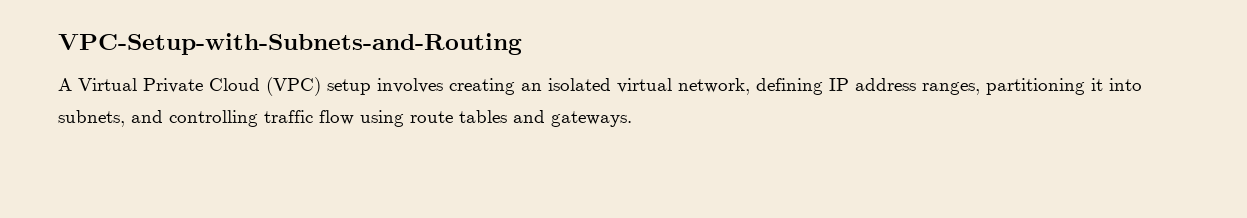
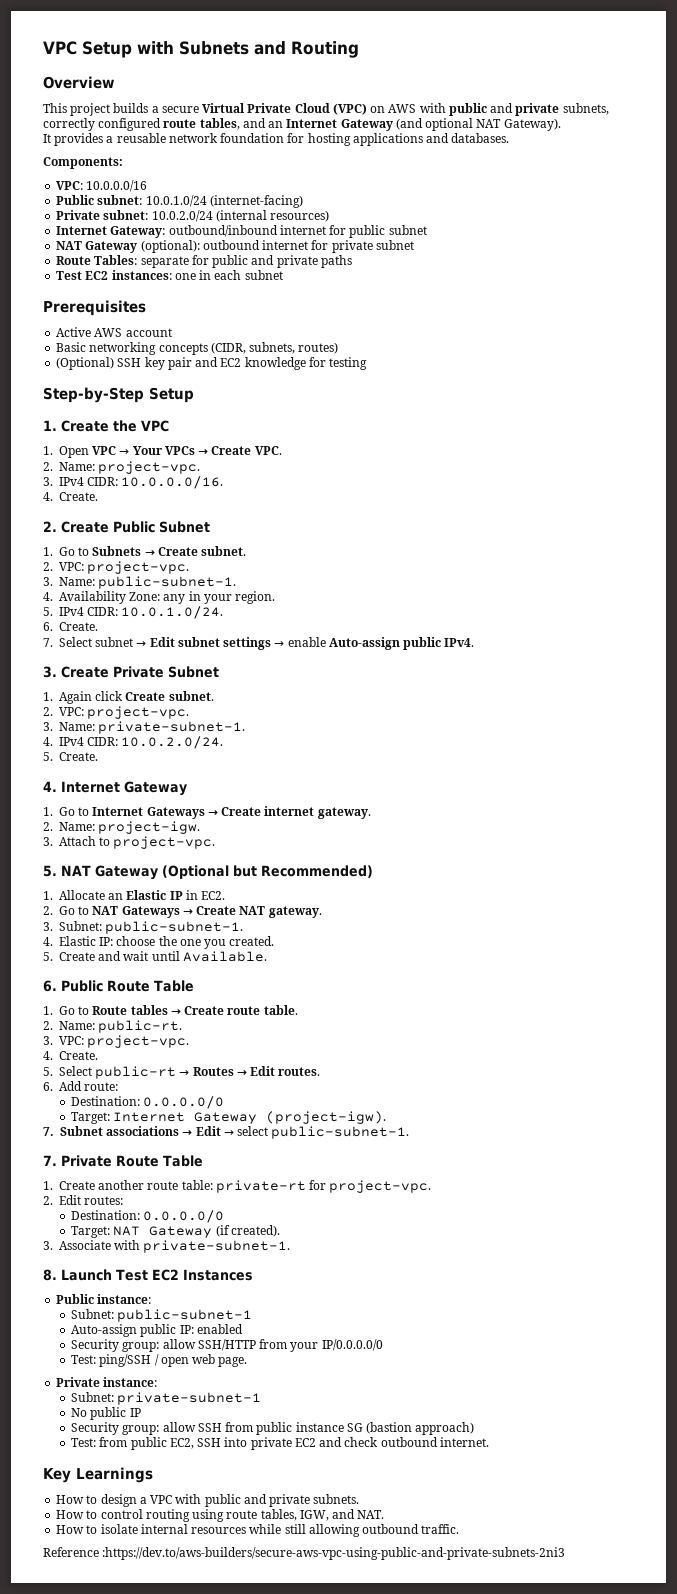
[58,33,522,55] [58,77,1142,96] [58,110,632,127] VPC-Setup-with-Subnets-and-Routing // A Virtual Private Cloud (VPC) setup involves creating an isolated virtual network, defining IP address ranges, partitioning it into subnets, and controlling traffic flow using route tables and gateways. -> [43,41,359,58] [43,76,114,89] [43,103,609,116] [43,118,561,131] [43,133,510,146] [43,157,123,169] [56,180,148,192] [56,195,303,208] [56,210,330,222] [56,225,427,238] [56,240,414,253] [56,255,352,268] [56,270,283,280] [43,300,146,316] [56,327,172,337] [56,342,339,355] [56,357,368,370] [43,387,194,403] [43,420,169,432] [43,446,282,458] [43,461,201,474] [43,476,224,489] [43,492,98,501] [43,521,210,533] [43,546,247,556] [43,561,190,574] [43,576,237,589] [43,591,276,604] [43,606,224,619] [43,622,98,631] [43,637,475,650] [43,666,219,678] [43,691,214,704] [43,706,190,719] [43,721,246,734] [43,736,224,749] [43,752,98,761] [43,781,187,796] [43,806,371,819] [43,821,201,834] [43,836,216,849] [43,865,373,880] [43,890,226,900] [43,906,322,918] [43,921,244,934] [43,936,275,949] [43,951,267,962] [43,980,194,992] [43,1005,298,1015] [43,1020,183,1033] [43,1035,190,1048] [43,1051,98,1060] [43,1066,321,1079] [43,1081,119,1091] [71,1096,225,1109] [71,1111,387,1124] [43,1126,410,1139] [43,1155,203,1167] [43,1180,432,1193] [43,1195,124,1205] [71,1210,225,1223] [71,1225,280,1238] [43,1240,291,1253] [43,1269,253,1281] [56,1294,152,1304] [71,1309,253,1322] [71,1324,243,1337] [71,1339,383,1352] [71,1354,248,1367] [56,1377,158,1387] [71,1392,262,1405] [71,1407,141,1420] [71,1422,475,1435] [71,1437,489,1450] [43,1467,153,1483] [56,1494,360,1507] [56,1509,385,1522] [56,1524,460,1537] [43,1547,566,1560] VPC Setup with Subnets and Routing // Overview // This project builds a secure Virtual Private Cloud (VPC) on AWS with public and private subnets, correctly configured route tables, and an Internet Gateway (and optional NAT Gateway). // It provides a reusable network foundation for hosting applications and databases. // Components: // VPC: 10.0.0.0/16 // Public subnet: 10.0.1.0/24 (internet-facing) // Private subnet: 10.0.2.0/24 (internal resources) // Internet Gateway: outbound/inbound internet for public subnet // NAT Gateway (optional): outbound internet for private subnet // Route Tables: separate for public and private paths // Test EC2 instances: one in each subnet // Prerequisites // Active AWS account // Basic networking concepts (CIDR, subnets, routes) // (Optional) SSH key pair and EC2 knowledge for testing // Step-by-Step Setup // 1. Create the VPC // 1. Open VPC → Your VPCs → Create VPC. // 2. Name: project-vpc. // 3. IPv4 CIDR: 10.0.0.0/16. // 4. Create. // 2. Create Public Subnet // 1. Go to Subnets → Create subnet. // 2. VPC: project-vpc. // 3. Name: public-subnet-1. // 4. Availability Zone: any in your region. // 5. IPv4 CIDR: 10.0.1.0/24. // 6. Create. // 7. Select subnet → Edit subnet settings → enable Auto-assign public IPv4. // 3. Create Private Subnet // 1. Again click Create subnet. // 2. VPC: project-vpc. // 3. Name: private-subnet-1. // 4. IPv4 CIDR: 10.0.2.0/24. // 5. Create. // 4. Internet Gateway // 1. Go to Internet Gateways → Create internet gateway. // 2. Name: project-igw. // 3. Attach to project-vpc. // 5. NAT Gateway (Optional but Recommended) // 1. Allocate an Elastic IP in EC2. // 2. Go to NAT Gateways → Create NAT gateway. // 3. Subnet: public-subnet-1. // 4. Elastic IP: choose the one you created. // 5. Create and wait until Available. // 6. Public Route Table // 1. Go to Route tables → Create route table. // 2. Name: public-rt. // 3. VPC: project-vpc. // 4. Create. // 5. Select public-rt → Routes → Edit routes. // 6. Add route: // Destination: 0.0.0.0/0 // Target: Internet Gateway (project-igw). // 7. Subnet associations → Edit → select public-subnet-1. // 7. Private Route Table // 1. Create another route table: private-rt for project-vpc. // 2. Edit routes: // Destination: 0.0.0.0/0 // Target: NAT Gateway (if created). // 3. Associate with private-subnet-1. // 8. Launch Test EC2 Instances // Public instance: // Subnet: public-subnet-1 // Auto-assign public IP: enabled // Security group: allow SSH/HTTP from your IP/0.0.0.0/0 // Test: ping/SSH / open web page. // Private instance: // Subnet: private-subnet-1 // No public IP // Security group: allow SSH from public instance SG (bastion approach) // Test: from public EC2, SSH into private EC2 and check outbound internet. // Key Learnings // How to design a VPC with public and private subnets. // How to control routing using route tables, IGW, and NAT. // How to isolate internal resources while still allowing outbound traffic. // Reference :https://dev.to/aws-builders/secure-aws-vpc-using-public-and-private-subnets-2ni3

